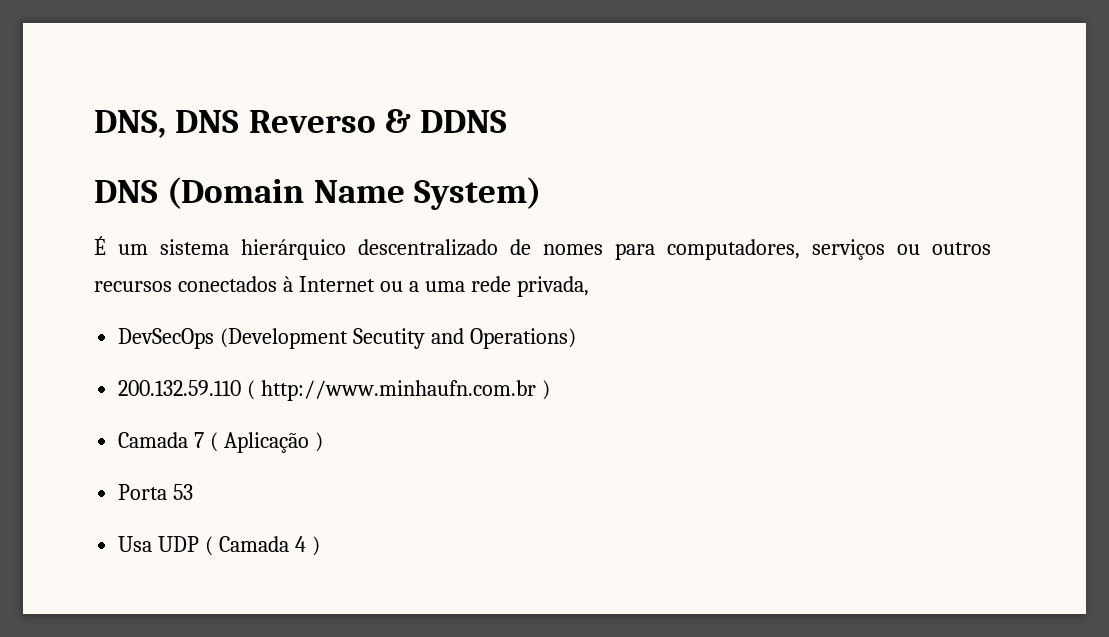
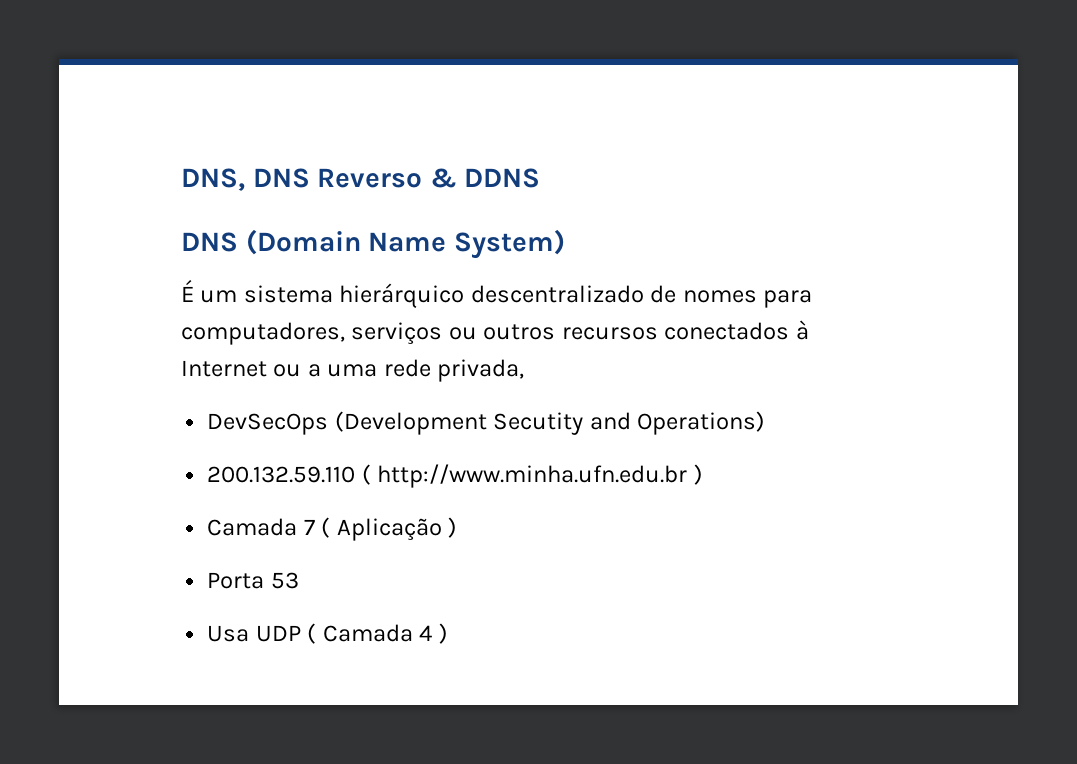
[261,380,537,401] http://www.minhaufn.com.br -> [377,464,688,488] http://www.minha.ufn.edu.br

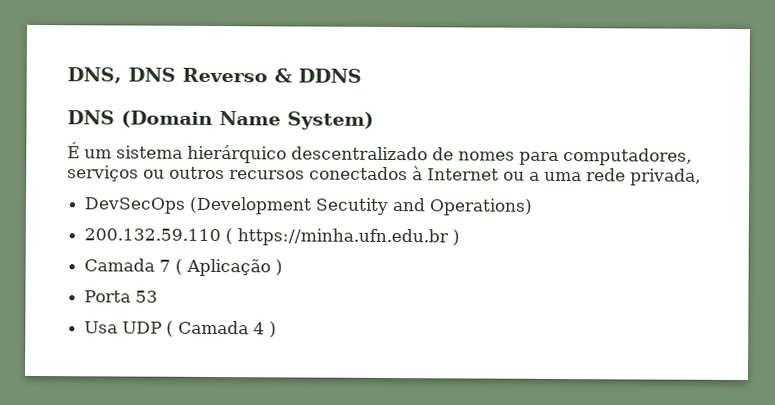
[377,464,688,488] http://www.minha.ufn.edu.br -> [237,228,450,247] https://minha.ufn.edu.br

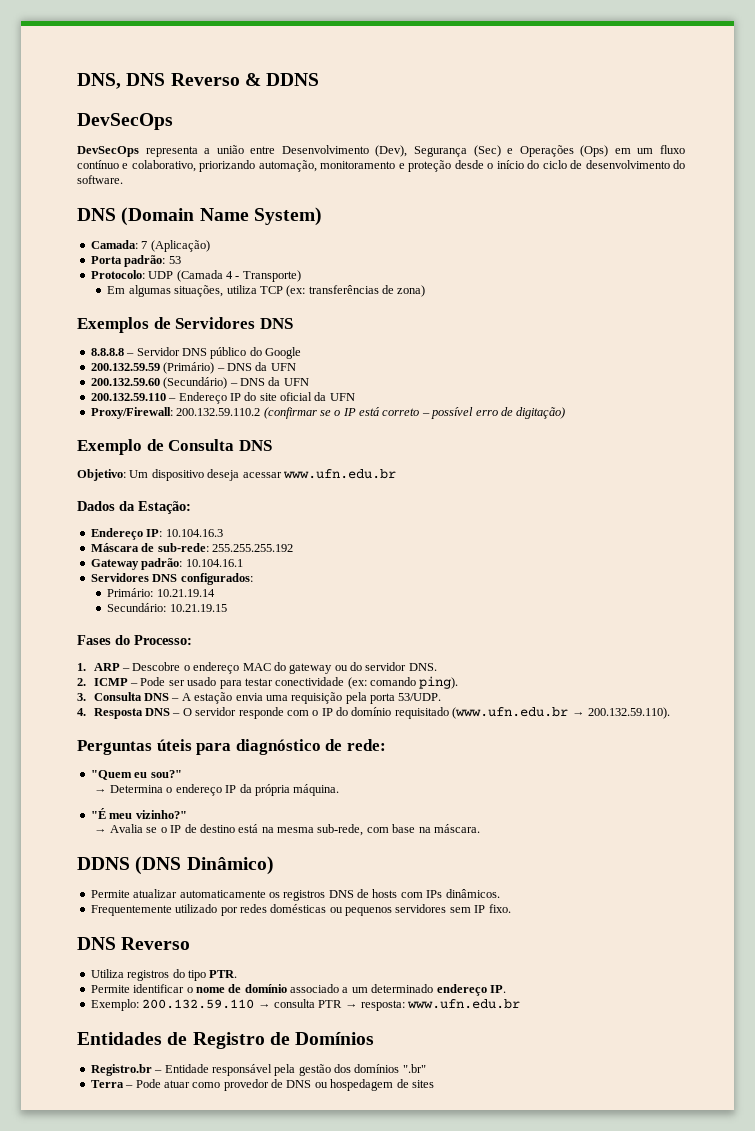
[67,110,374,130] [67,142,692,166] [67,165,701,186] [84,196,534,216] [84,228,461,247] [84,258,284,277] [84,290,159,303] [84,320,278,338] DNS (Domain Name System) // É um sistema hierárquico descentralizado de nomes para computadores, serviços ou outros recursos conectados à Internet ou a uma rede privada, // DevSecOps (Development Secutity and Operations) // 200.132.59.110 ( https://minha.ufn.edu.br ) // Camada 7 ( Aplicação ) // Porta 53 // Usa UDP ( Camada 4 ) -> [77,113,173,130] [77,145,685,157] [77,160,685,172] [77,175,123,184] [77,207,322,226] [90,240,210,252] [90,255,181,267] [90,270,301,282] [107,285,426,297] [77,317,293,333] [90,347,301,359] [90,362,296,374] [90,377,309,389] [90,392,355,404] [90,407,566,419] [77,439,272,455] [77,469,396,481] [77,501,191,514] [90,528,223,540] [90,543,293,552] [90,558,243,570] [90,573,253,585] [107,588,215,597] [107,603,227,612] [77,635,192,645] [77,662,437,674] [77,676,459,689] [77,692,442,704] [77,707,670,719] [77,739,386,755] [90,770,182,780] [93,784,340,796] [90,808,187,819] [93,824,480,836] [77,856,274,875] [90,889,500,901] [90,904,511,916] [77,937,191,950] [90,969,238,981] [90,984,506,996] [90,999,521,1011] [77,1032,375,1049] [90,1064,426,1076] [90,1079,434,1091] DevSecOps // DevSecOps representa a união entre Desenvolvimento (Dev), Segurança (Sec) e Operações (Ops) em um fluxo contínuo e colaborativo, priorizando automação, monitoramento e proteção desde o início do ciclo de desenvolvimento do software. // DNS (Domain Name System) // Camada: 7 (Aplicação) // Porta padrão: 53 // Protocolo: UDP (Camada 4 - Transporte) // Em algumas situações, utiliza TCP (ex: transferências de zona) // Exemplos de Servidores DNS // 8.8.8.8 – Servidor DNS público do Google // 200.132.59.59 (Primário) – DNS da UFN // 200.132.59.60 (Secundário) – DNS da UFN // 200.132.59.110 – Endereço IP do site oficial da UFN // Proxy/Firewall: 200.132.59.110.2 (confirmar se o IP está correto – possível erro de digitação) // Exemplo de Consulta DNS // Objetivo: Um dispositivo deseja acessar www.ufn.edu.br // Dados da Estação: // Endereço IP: 10.104.16.3 // Máscara de sub-rede: 255.255.255.192 // Gateway padrão: 10.104.16.1 // Servidores DNS configurados: // Primário: 10.21.19.14 // Secundário: 10.21.19.15 // Fases do Processo: // 1. ARP – Descobre o endereço MAC do gateway ou do servidor DNS. // 2. ICMP – Pode ser usado para testar conectividade (ex: comando ping). // 3. Consulta DNS – A estação envia uma requisição pela porta 53/UDP. // 4. Resposta DNS – O servidor responde com o IP do domínio requisitado (www.ufn.edu.br → 200.132.59.110). // Perguntas úteis para diagnóstico de rede: // "Quem eu sou?" // → Determina o endereço IP da própria máquina. // "É meu vizinho?" // → Avalia se o IP de destino está na mesma sub-rede, com base na máscara. // DDNS (DNS Dinâmico) // Permite atualizar automaticamente os registros DNS de hosts com IPs dinâmicos. // Frequentemente utilizado por redes domésticas ou pequenos servidores sem IP fixo. // DNS Reverso // Utiliza registros do tipo PTR. // Permite identificar o nome de domínio associado a um determinado endereço IP. // Exemplo: 200.132.59.110 → consulta PTR → resposta: www.ufn.edu.br // Entidades de Registro de Domínios // Registro.br – Entidade responsável pela gestão dos domínios ".br" // Terra – Pode atuar como provedor de DNS ou hospedagem de sites

